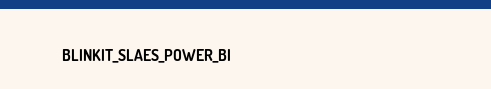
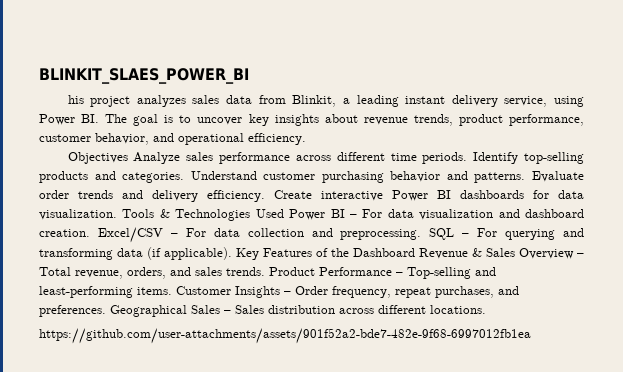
(231, 56) none -> [67,95,585,107] [39,114,584,126] [39,133,306,145] [67,152,584,164] [39,171,584,183] [39,190,584,202] [39,209,585,221] [39,227,584,243] [39,247,584,260] [39,267,496,279] [39,286,519,298] [39,305,486,317] [39,328,531,344] // his project analyzes sales data from Blinkit, a leading instant delivery service, using Power BI. The goal is to uncover key insights about revenue trends, product performance, customer behavior, and operational efficiency. // Objectives Analyze sales performance across different time periods. Identify top-selling products and categories. Understand customer purchasing behavior and patterns. Evaluate order trends and delivery efficiency. Create interactive Power BI dashboards for data visualization. Tools & Technologies Used Power BI – For data visualization and dashboard creation. Excel/CSV – For data collection and preprocessing. SQL – For querying and transforming data (if applicable). Key Features of the Dashboard Revenue & Sales Overview – Total revenue, orders, and sales trends. Product Performance – Top-selling and least-performing items. Customer Insights – Order frequency, repeat purchases, and preferences. Geographical Sales – Sales distribution across different locations. // https://github.com/user-attachments/assets/901f52a2-bde7-482e-9f68-6997012fb1ea

